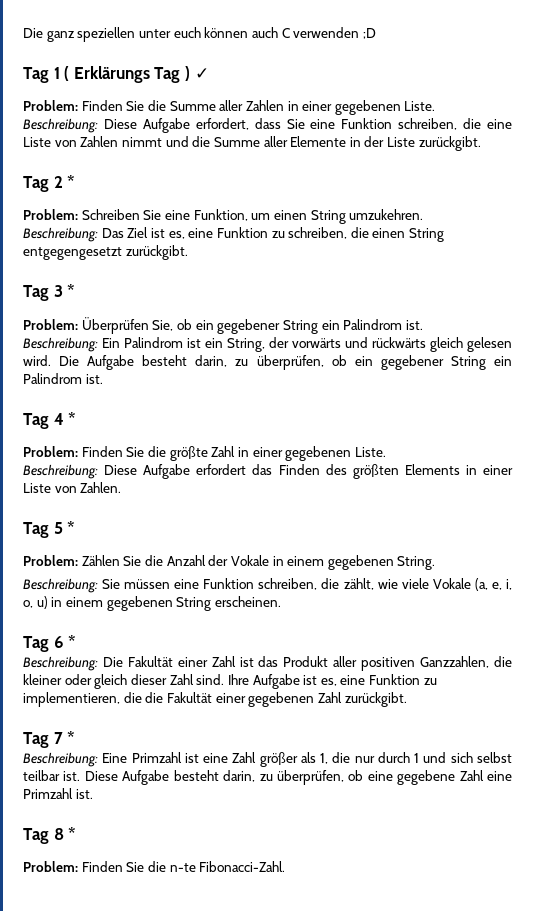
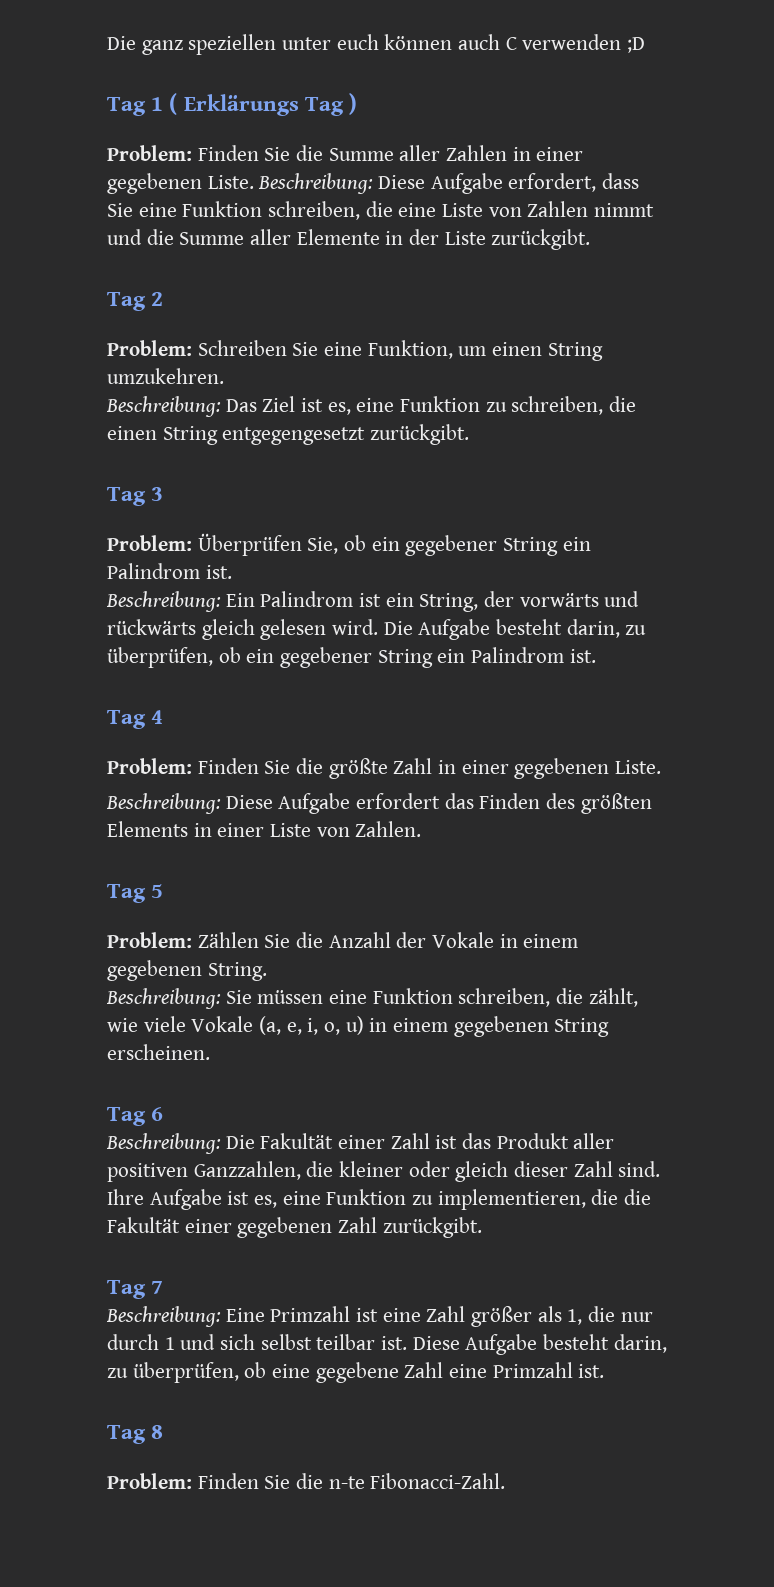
[194,68,209,79] ✓ -> (358, 104) none
[67,175,76,188] * -> (164, 299) none
[67,284,76,297] * -> (164, 494) none
[68,412,77,425] * -> (164, 717) none
[67,521,76,534] * -> (164, 891) none
[68,635,77,648] * -> (164, 1114) none
[67,731,76,744] * -> (164, 1287) none
[68,827,77,840] * -> (164, 1432) none

